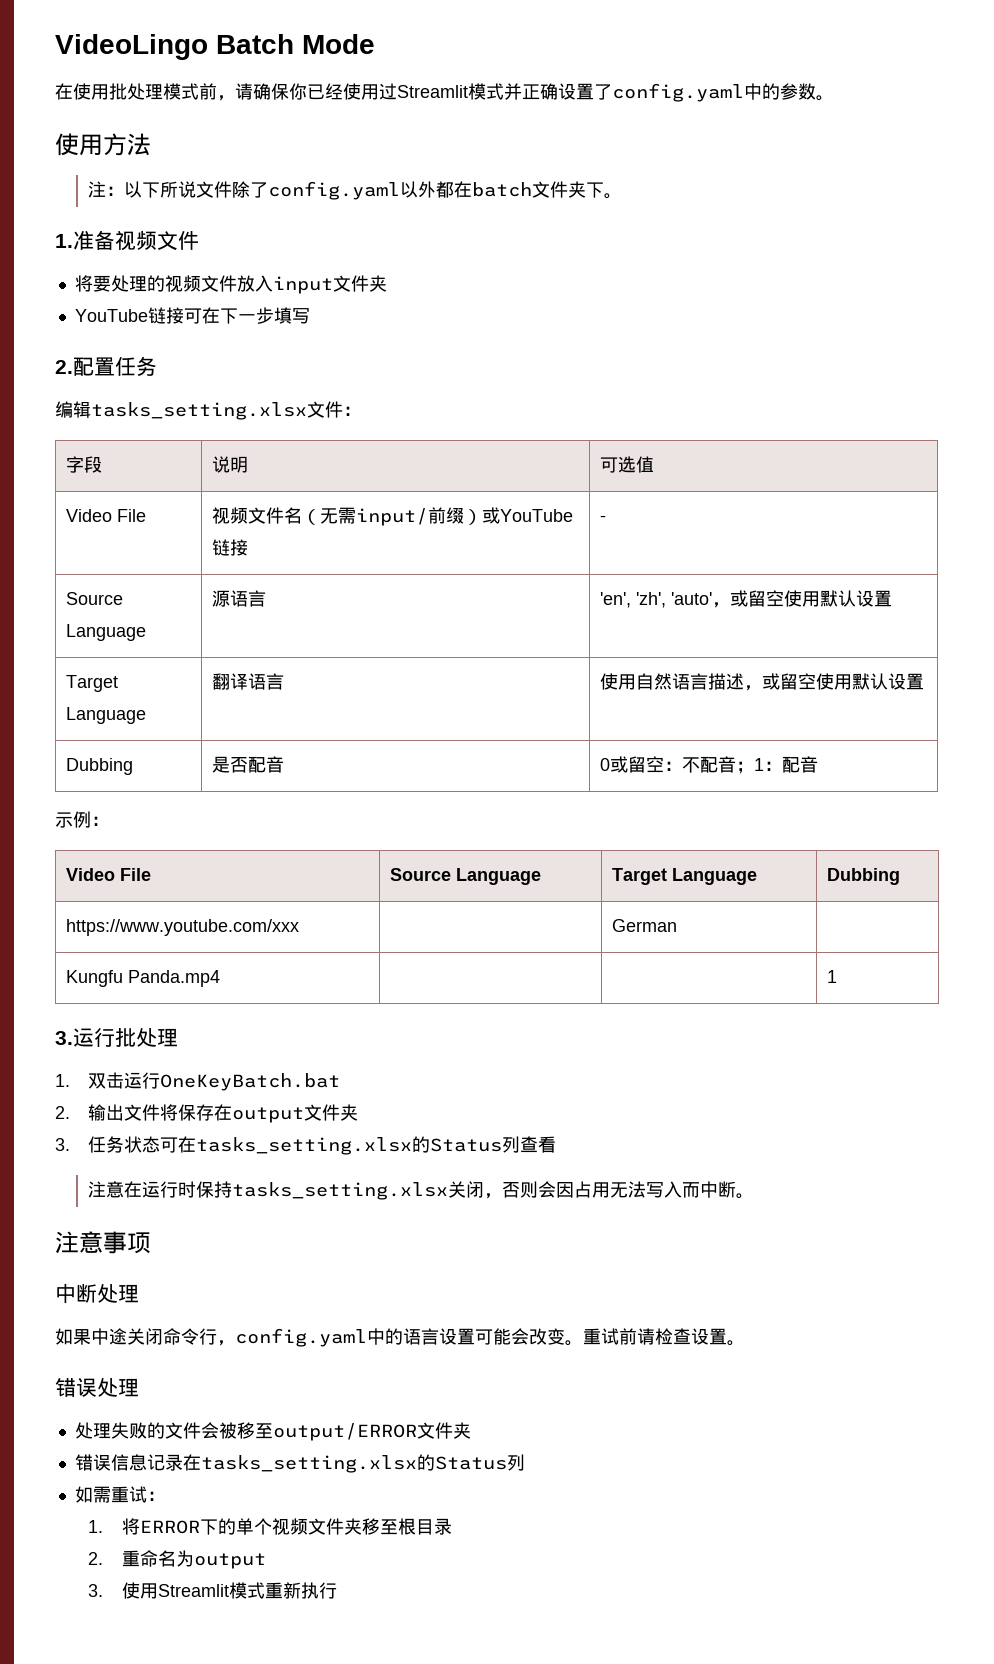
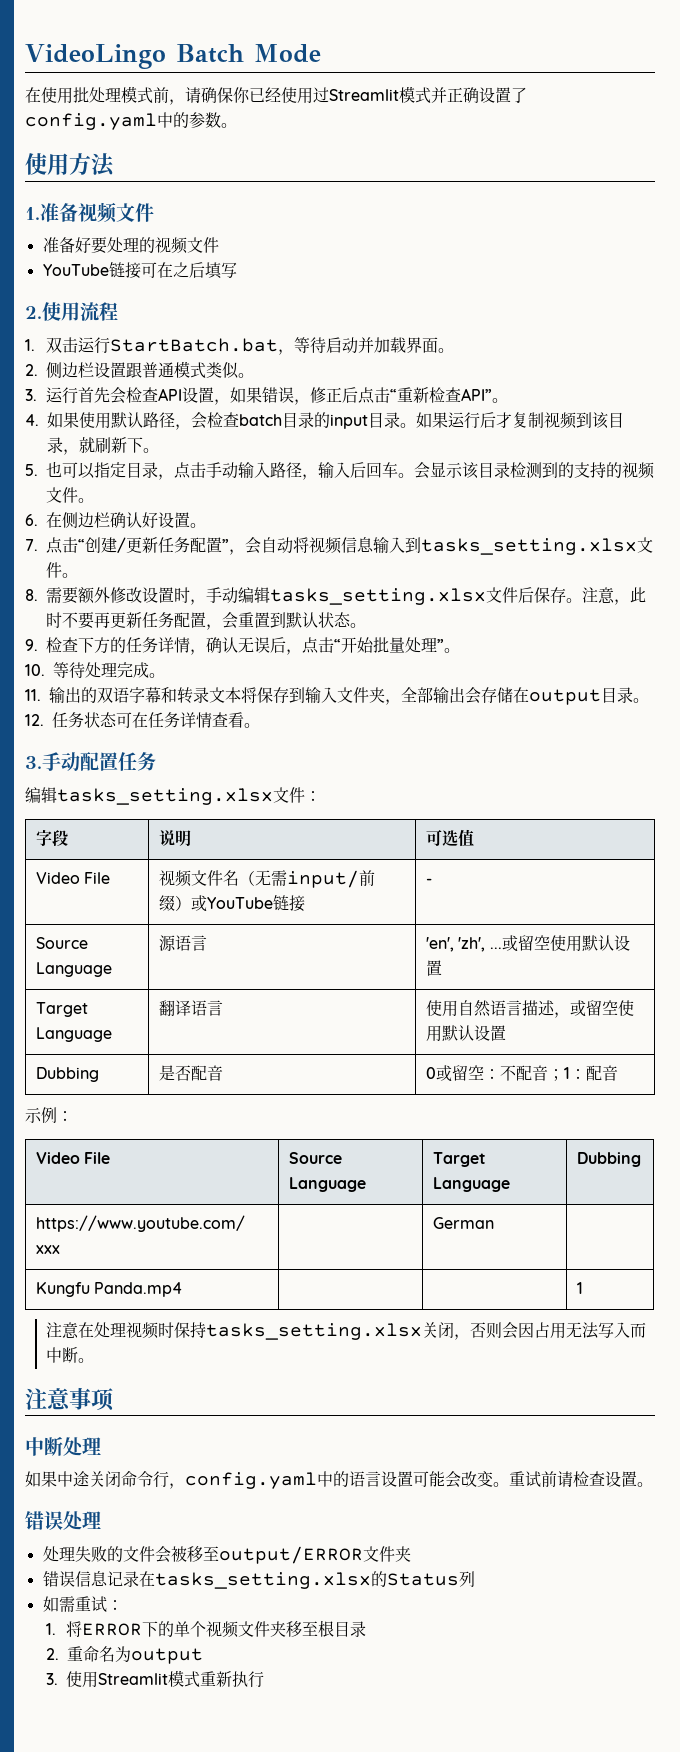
[88,181,623,200] // 注：以下所说文件除了config.yaml以外都在batch文件夹下。 -> (115, 165) none
[74,275,93,292] 将 -> [42,237,91,253] 准备好
[236,275,387,294] 放入input文件夹 -> (219, 245) none
[219,307,274,324] 下一步 -> [172,262,205,278] 之后
(73, 367) none -> [42,302,118,321] [25,337,454,355] [25,361,254,379] [25,387,508,405] [25,412,624,430] [47,437,159,455] [25,461,655,480] [46,487,94,503] [25,512,206,528] [25,537,653,555] [46,562,78,578] [25,587,646,605] [46,612,366,630] [25,637,460,655] [25,662,165,678] [25,687,649,705] [25,712,260,728] [25,752,80,771] 使用流程 // 1.双击运行StartBatch.bat，等待启动并加载界面。 // 2.侧边栏设置跟普通模式类似。 // 3.运行首先会检查API设置，如果错误，修正后点击“重新检查API”。 // 4.如果使用默认路径，会检查batch目录的input目录。如果运行后才复制视频到该目录，就刷新下。 // 5.也可以指定目录，点击手动输入路径，输入后回车。会显示该目录检测到的支持的视频文件。 // 6.在侧边栏确认好设置。 // 7.点击“创建/更新任务配置”，会自动将视频信息输入到tasks_setting.xlsx文件。 // 8.需要额外修改设置时，手动编辑tasks_setting.xlsx文件后保存。注意，此时不要再更新任务配置，会重置到默认状态。 // 9.检查下方的任务详情，确认无误后，点击“开始批量处理”。 // 10.等待处理完成。 // 11.输出的双语字幕和转录文本将保存到输入文件夹，全部输出会存储在output目录。 // 12.任务状态可在任务详情查看。 // 3.手动
[670,592,730,608] 'auto'， -> [489,947,502,949] ...
[55,1027,178,1047] [55,1072,341,1091] [55,1104,359,1123] [55,1136,557,1155] // 3.运行批处理 // 1.双击运行OneKeyBatch.bat // 2.输出文件将保存在output文件夹 // 3.任务状态可在tasks_setting.xlsx的Status列查看 -> (584, 1288) none
[142,1181,179,1198] 运行 -> [93,1322,159,1339] 处理视频

